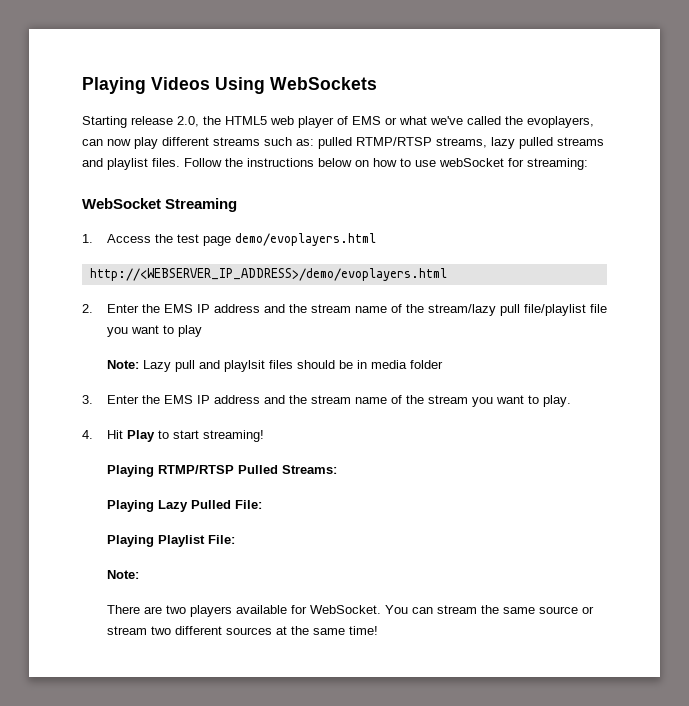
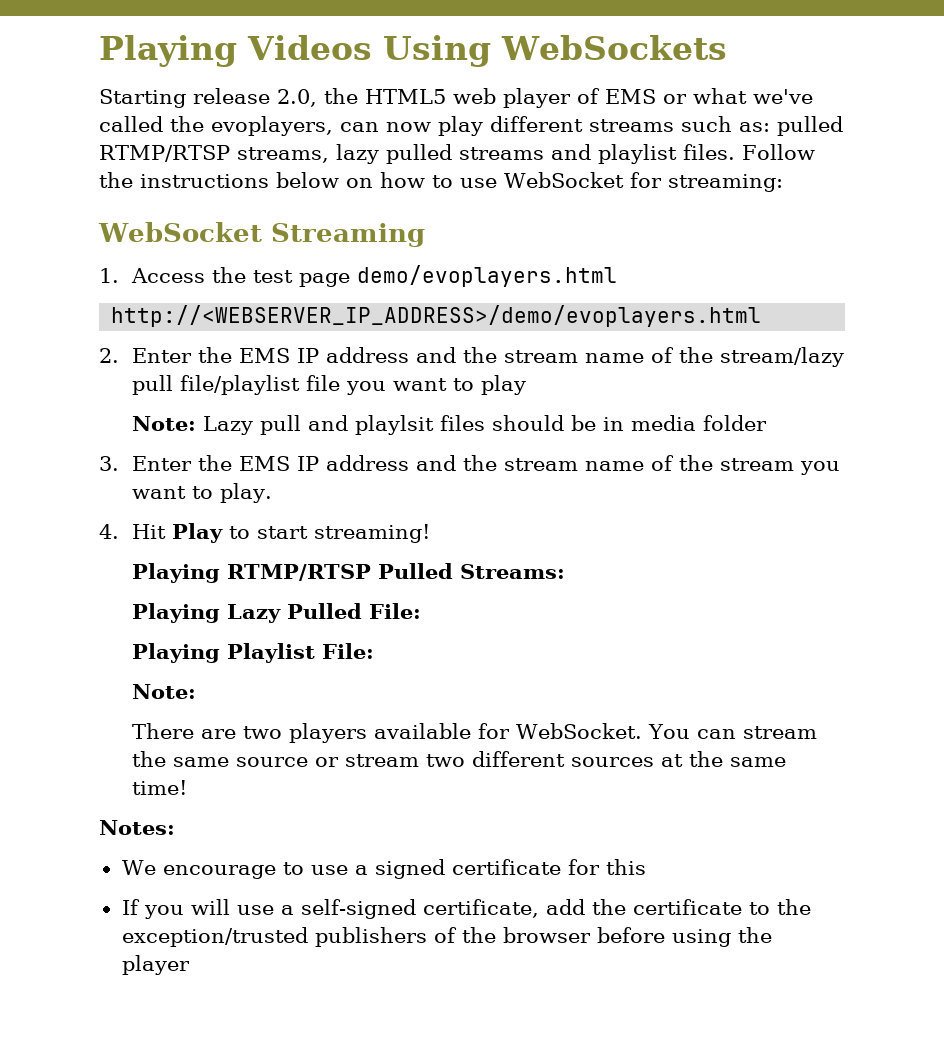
[439,158,504,167] webSocket -> [504,172,624,188] WebSocket
(378, 630) none -> [99,820,175,835] [121,859,646,879] [121,899,811,919] [121,927,772,947] [121,955,190,975] // Notes: // We encourage to use a signed certificate for this // If you will use a self-signed certificate, add the certificate to the exception/trusted publishers of the browser before using the player

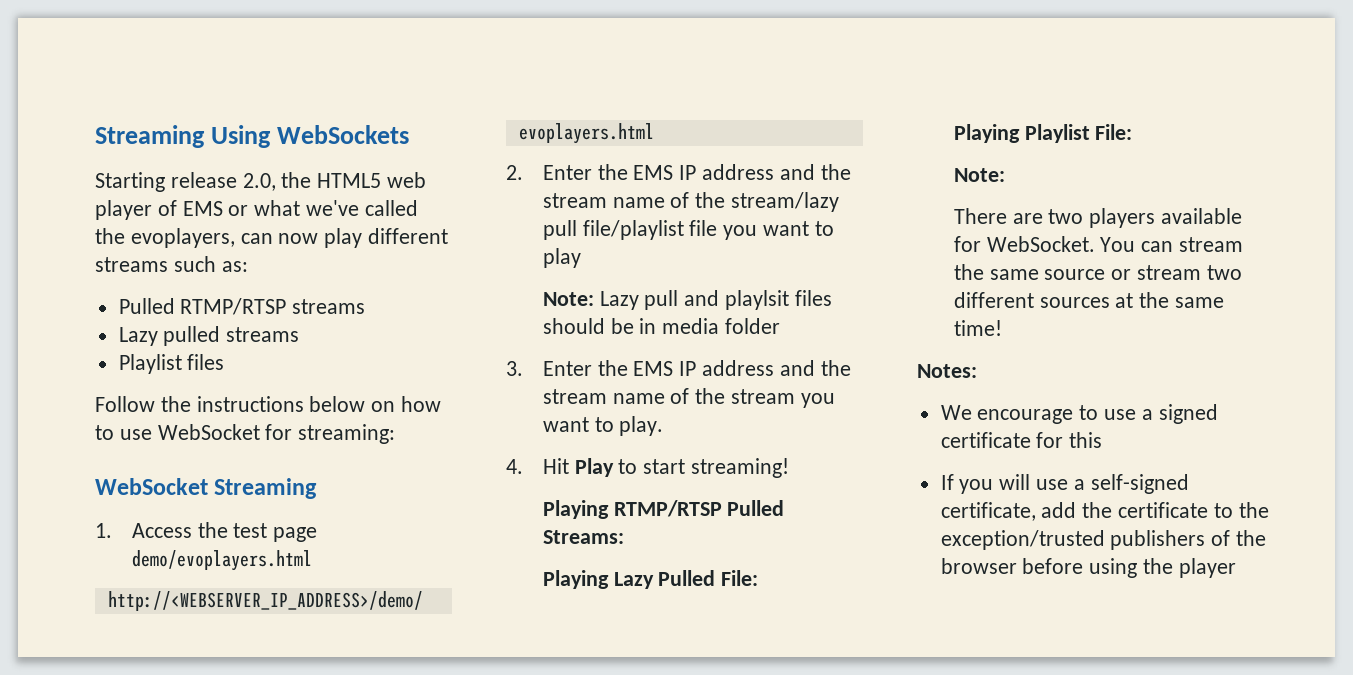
[99,35,372,67] Playing Videos -> [95,125,205,148] Streaming
[777,116,843,136] [99,144,379,164] pulled RTMP/RTSP streams, lazy -> [118,298,366,315] [118,327,158,346] // Pulled RTMP/RTSP streams // Lazy
[551,144,735,164] and playlist files. -> [118,354,225,374] // Playlist files //

